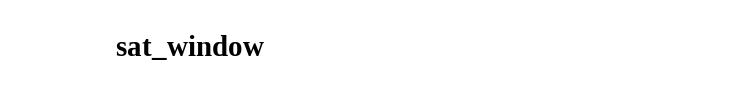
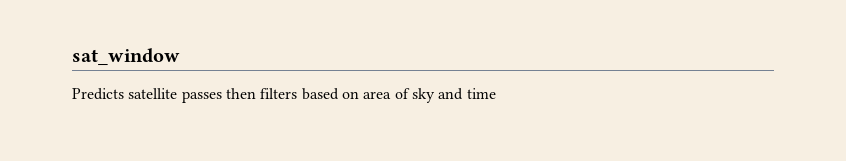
(264, 47) none -> [72,88,496,103] // Predicts satellite passes then filters based on area of sky and time

